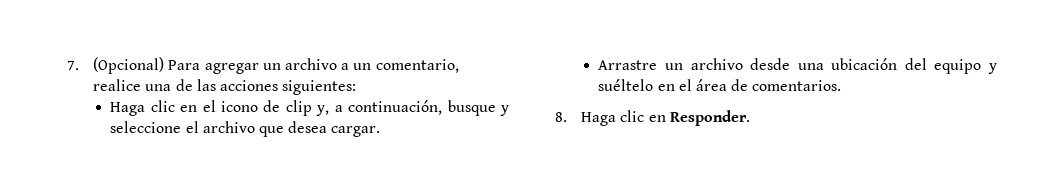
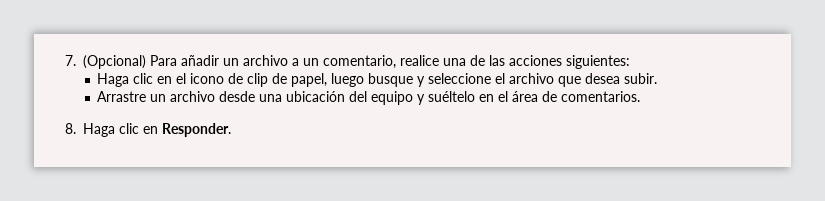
[204,63,259,74] agregar -> [181,55,219,66] añadir
[316,100,443,116] y, a continuación, -> [272,73,365,87] de papel, luego
[331,126,381,137] cargar. -> [624,73,658,84] subir.

